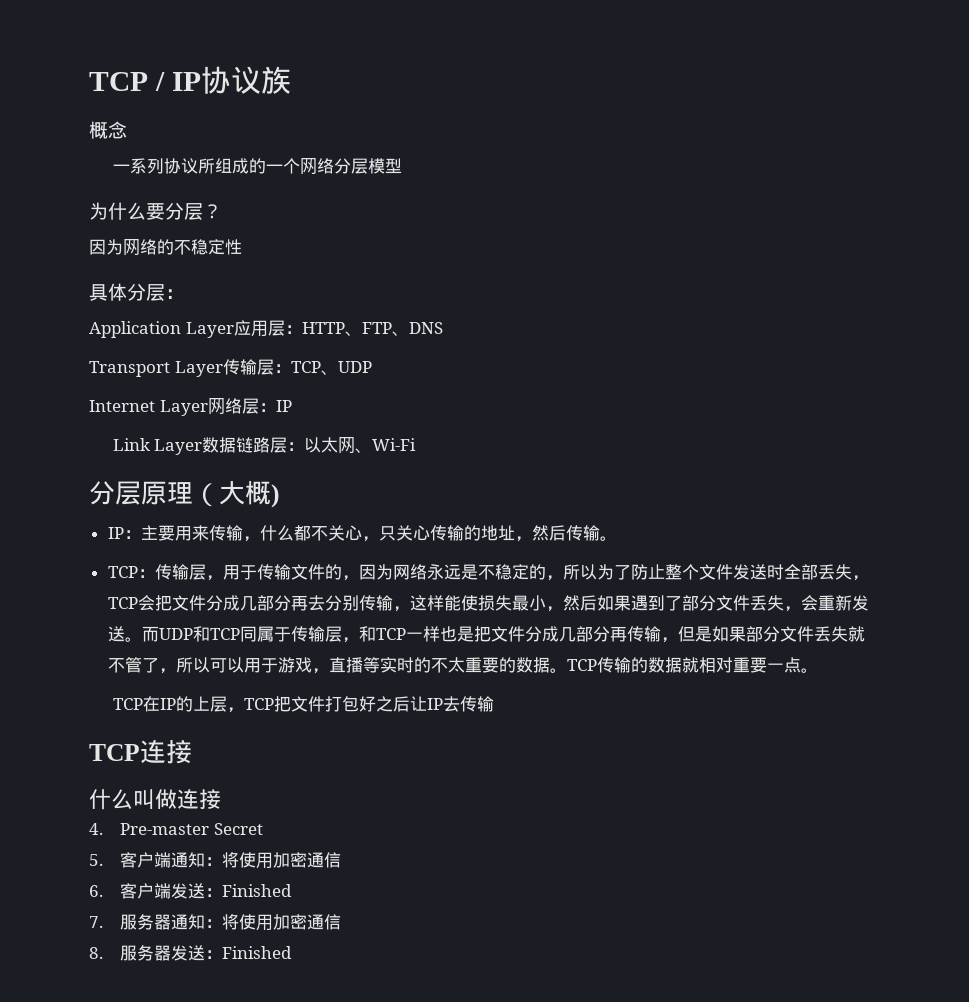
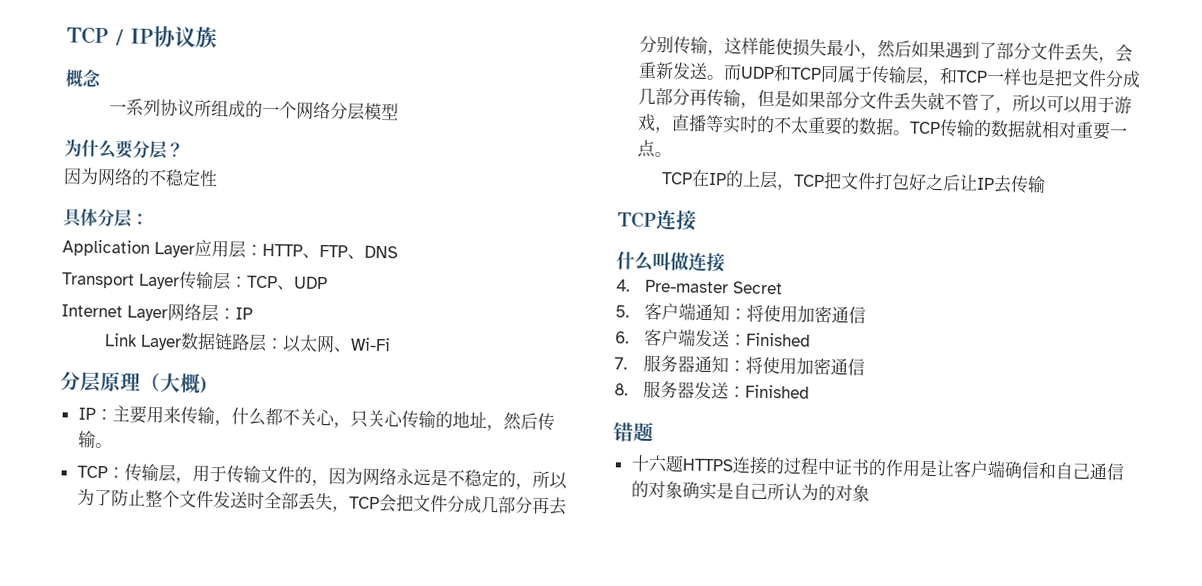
(293, 952) none -> [613,421,654,442] [630,454,1125,481] [630,480,870,502] // 错题 // 十六题HTTPS连接的过程中证书的作用是让客户端确信和自己通信的对象确实是自己所认为的对象

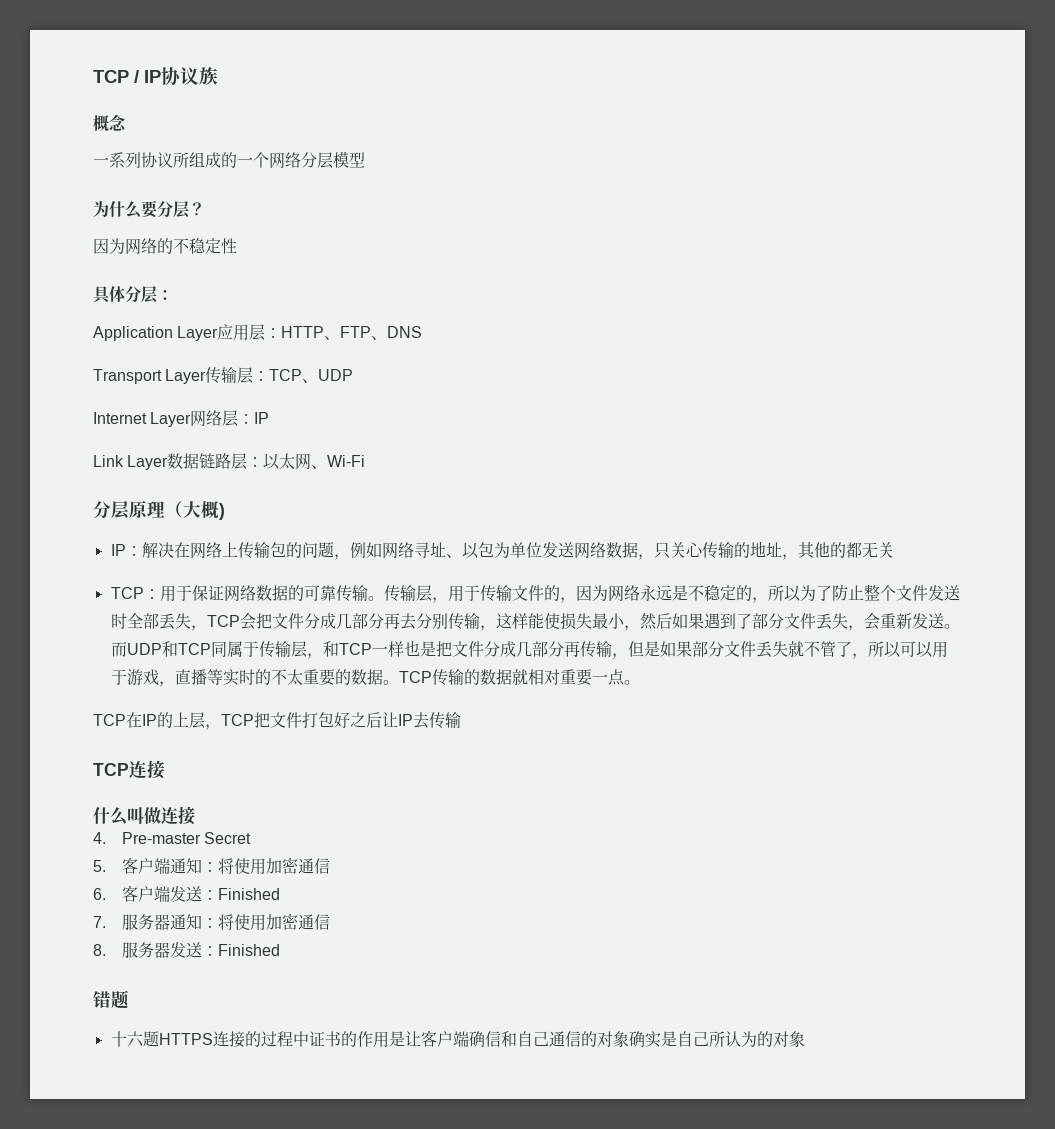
[111,405,335,427] 主要用来传输，什么都不关心 -> [141,542,638,560] 解决在网络上传输包的问题，例如网络寻址、以包为单位发送网络数据
[502,412,538,431] 然后 -> [797,542,894,559] [110,585,336,602] 其他的都无关 // TCP：用于保证网络数据的可靠
[76,465,125,479] // TCP： -> (384, 598) none

